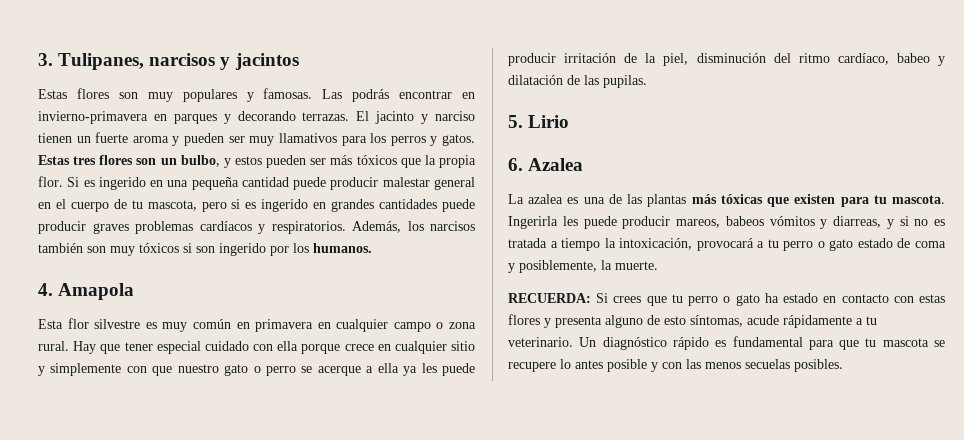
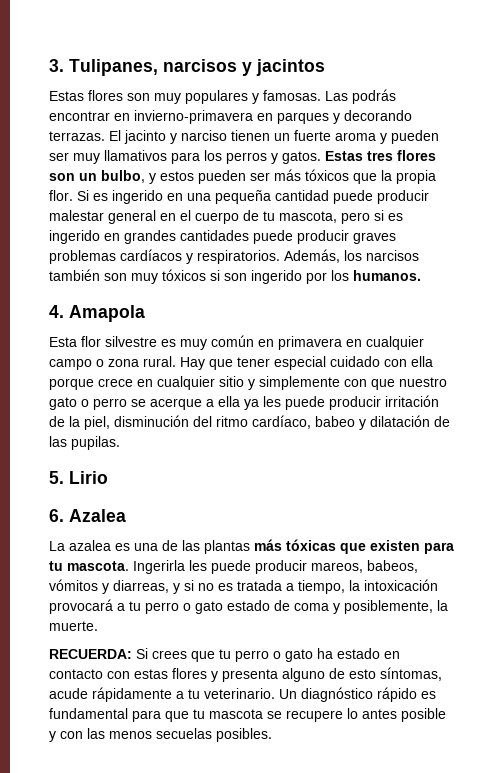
[725,216,764,226] babeos -> [367,560,418,573] babeos,
[561,238,693,251] tiempo la intoxicación, -> [298,579,438,594] tiempo, la intoxicación

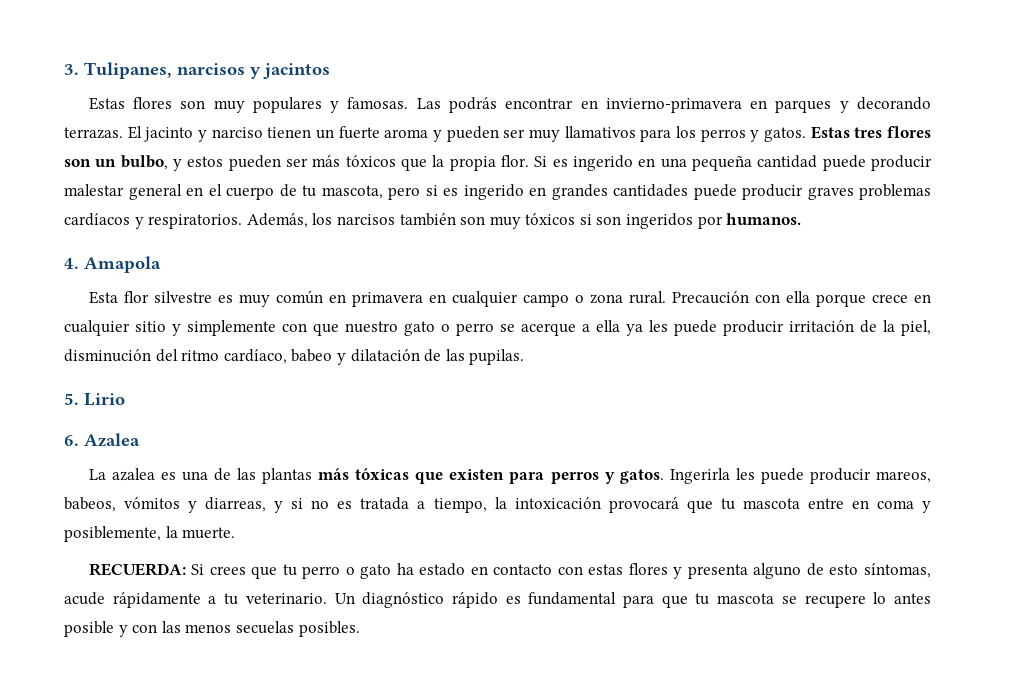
[251,270,349,284] ingerido por los -> [626,213,723,229] ingeridos por
[180,356,380,370] Hay que tener especial cuidado -> [671,291,749,304] Precaución
[49,561,129,571] tu mascota. -> [550,469,664,484] perros y gatos.
[117,600,290,614] a tu perro o gato estado de -> [686,498,869,513] que tu mascota entre en

